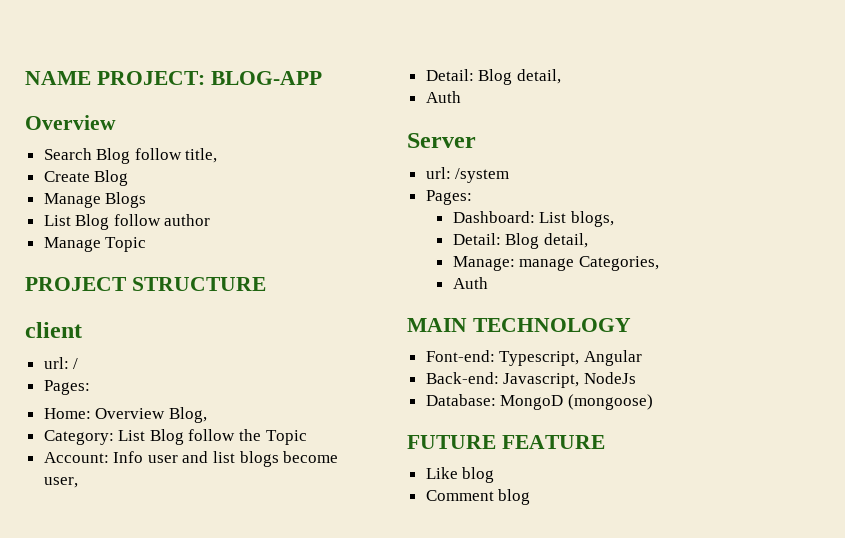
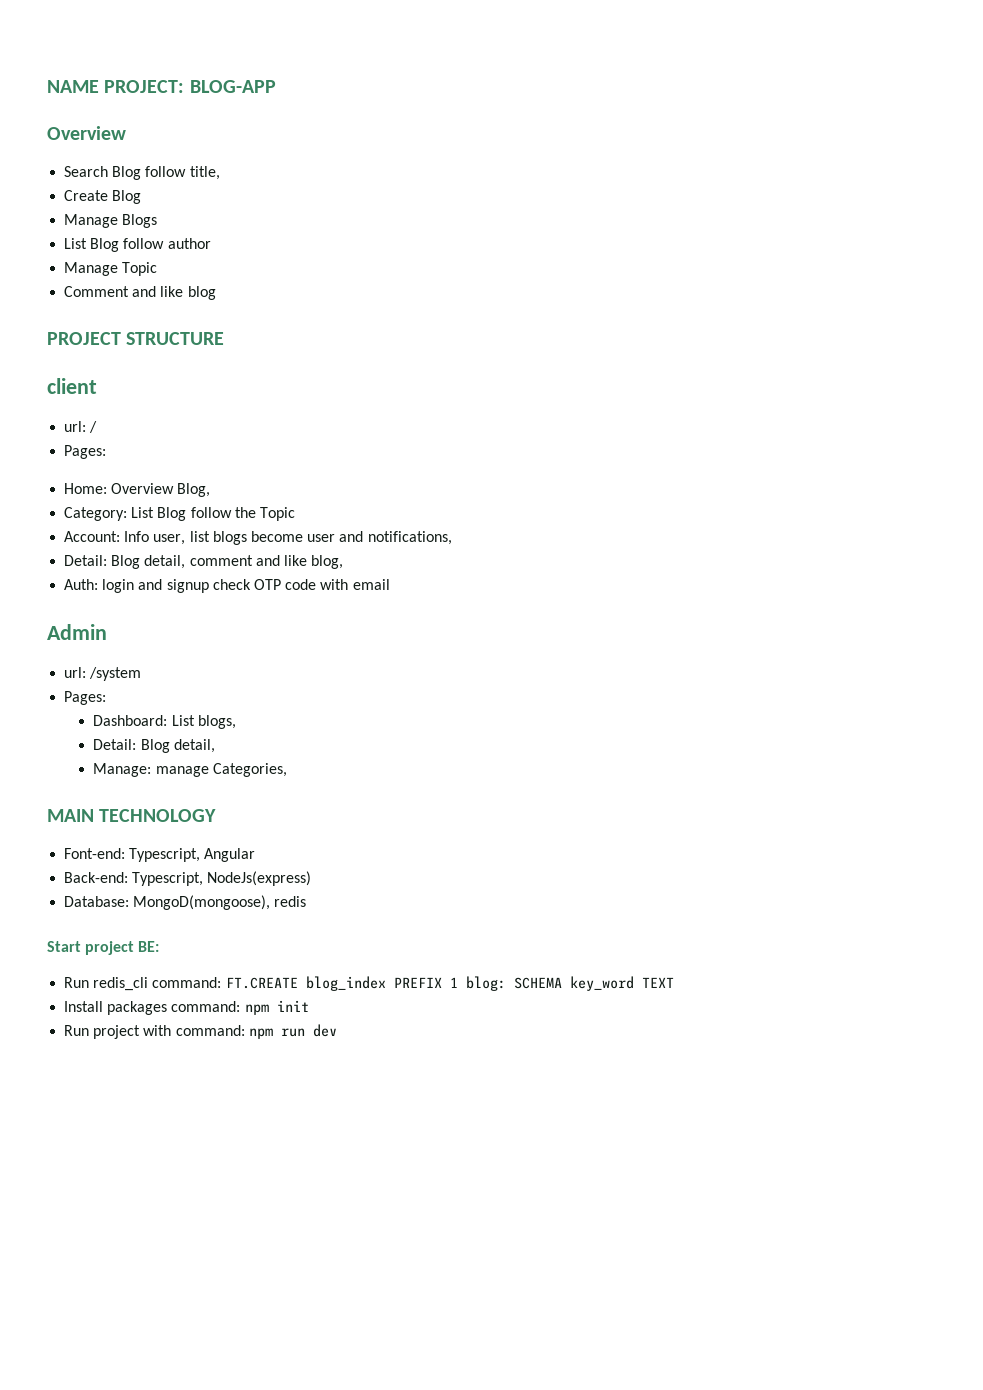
(147, 244) none -> [64,286,216,300] // Comment and like blog
[147,451,209,463] user and -> [153,534,186,545] user,
[43,477,78,488] [425,69,561,85] [425,91,461,103] [407,133,476,148] user, // Detail: Blog detail, // Auth // Server -> [307,531,452,545] [64,555,344,569] [64,579,390,593] [47,624,107,640] user and notifications, // Detail: Blog detail, comment and like blog, // Auth: login and signup check OTP code with email // Admin
[452,277,488,289] // Auth -> (287, 770) none
[503,372,636,388] Javascript, NodeJs -> [132,871,312,886] Typescript, NodeJs(express)
[500,394,653,410] [407,435,605,449] [425,467,495,483] [425,489,531,505] MongoD (mongoose) // FUTURE FEATURE // Like blog // Comment blog -> [133,895,307,910] [47,941,160,955] [64,976,674,991] [64,1000,309,1015] [64,1024,337,1039] MongoD(mongoose), redis // Start project BE: // Run redis_cli command: FT.CREATE blog_index PREFIX 1 blog: SCHEMA key_word TEXT // Install packages command: npm init // Run project with command: npm run dev

